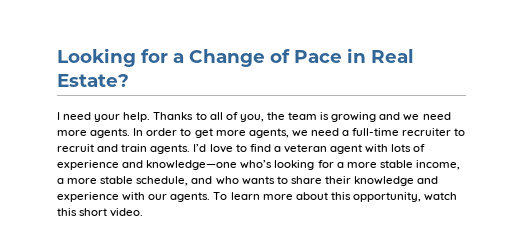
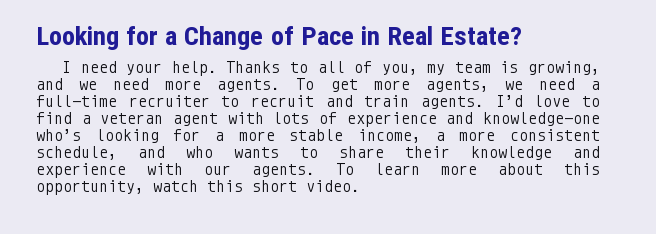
[266,112,285,120] the -> [427,64,446,75] my
[331,112,377,122] growing -> [528,61,600,75] growing,
[133,128,192,136] In order to -> [296,78,315,90] To
[100,176,134,184] stable -> [510,129,600,141] consistent

